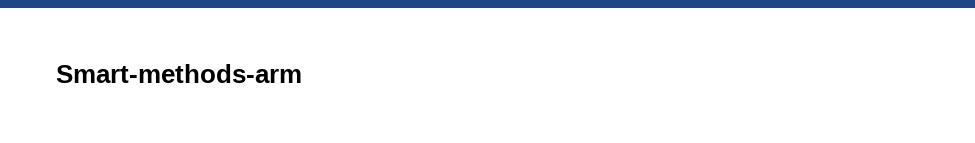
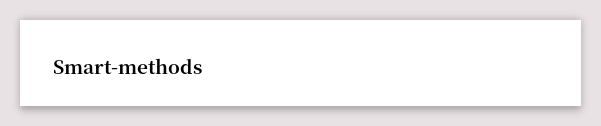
[56,64,302,83] Smart-methods-arm -> [53,58,202,74] Smart-methods

